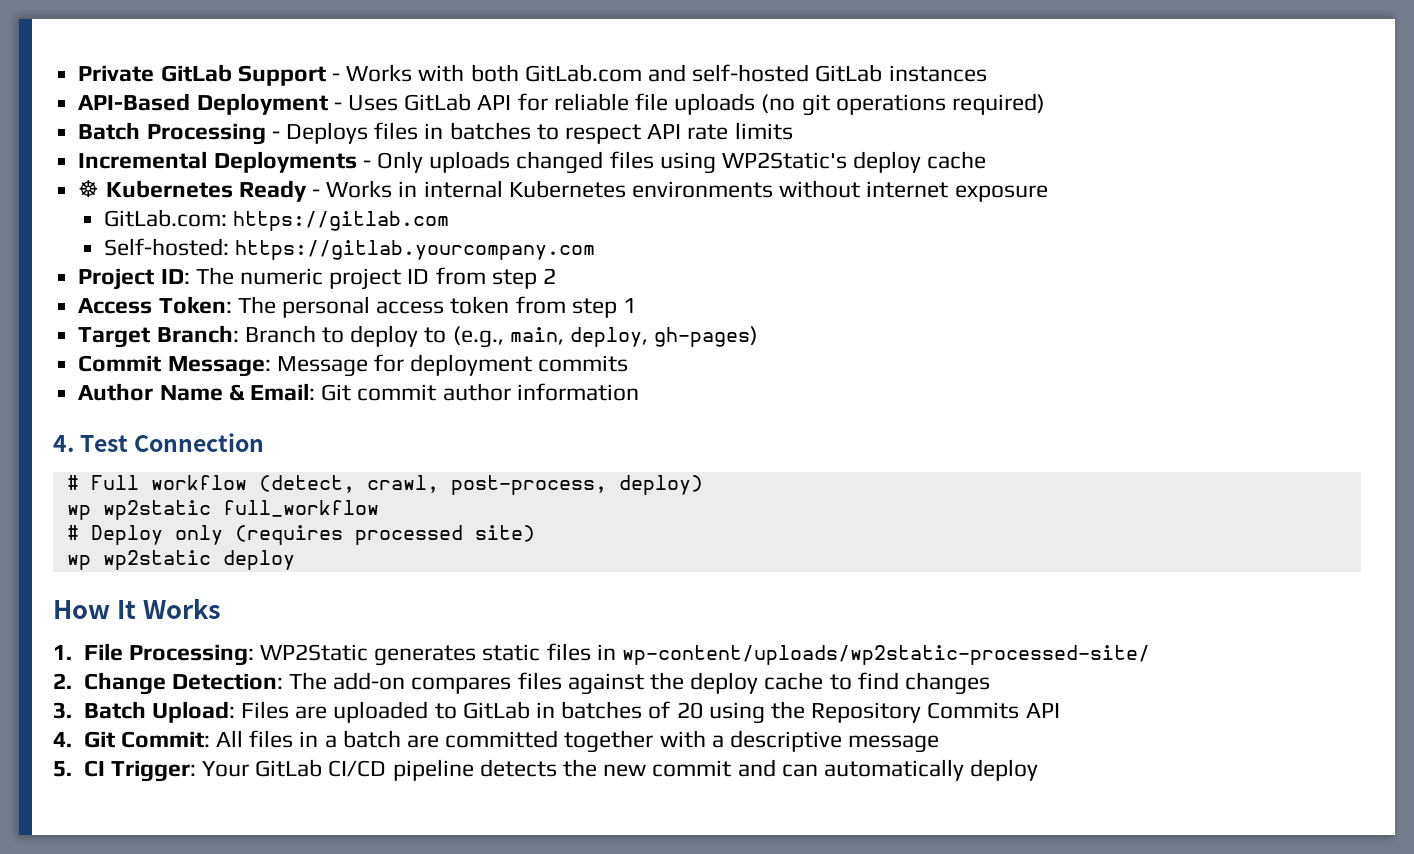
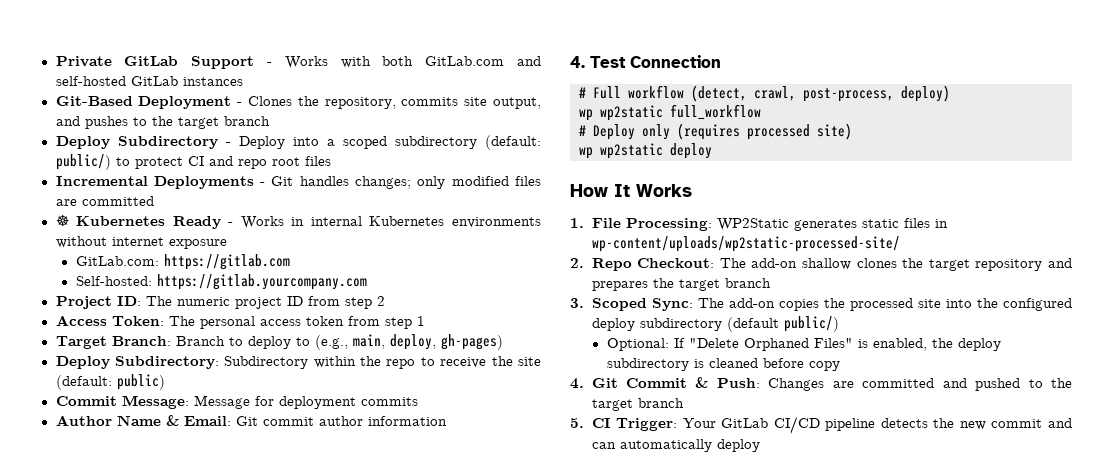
[78,93,191,111] API-Based -> [55,96,133,106] Git-Based
[347,93,1046,116] [78,122,793,145] [78,151,987,174] Uses GitLab API for reliable file uploads (no git operations required) // Batch Processing - Deploys files in batches to respect API rate limits // Incremental Deployments - Only uploads changed files using WP2Static's deploy cache -> [247,96,541,109] [55,116,270,129] [55,135,541,150] [55,154,331,170] [55,176,541,189] [55,196,154,206] Clones the repository, commits site output, and pushes to the target branch // Deploy Subdirectory - Deploy into a scoped subdirectory (default: public/) to protect CI and repo root files // Incremental Deployments - Git handles changes; only modified files are committed
(759, 336) none -> [55,356,542,369] [55,374,165,390] // Deploy Subdirectory: Subdirectory within the repo to receive the site (default: public)
[83,672,991,695] [53,701,1060,724] [53,730,940,753] Change Detection: The add-on compares files against the deploy cache to find changes // 3. Batch Upload: Files are uploaded to GitLab in batches of 20 using the Repository Commits API // 4. Git Commit: All files in a batch are committed together with a descriptive message -> [591,258,1072,271] [591,278,771,291] [570,298,1072,311] [591,316,839,332] [606,338,1001,351] [606,358,840,371] [570,377,1072,391] [591,398,684,411] Repo Checkout: The add-on shallow clones the target repository and prepares the target branch // 3. Scoped Sync: The add-on copies the processed site into the configured deploy subdirectory (default public/) // Optional: If "Delete Orphaned Files" is enabled, the deploy subdirectory is cleaned before copy // 4. Git Commit & Push: Changes are committed and pushed to the target branch

